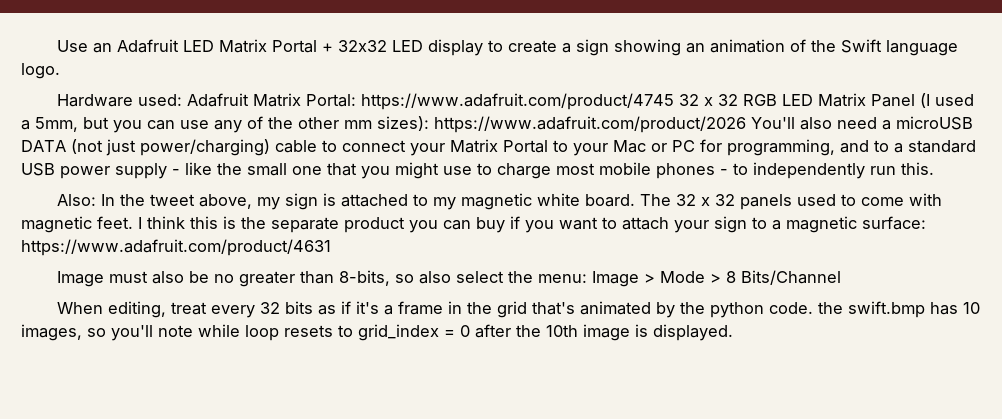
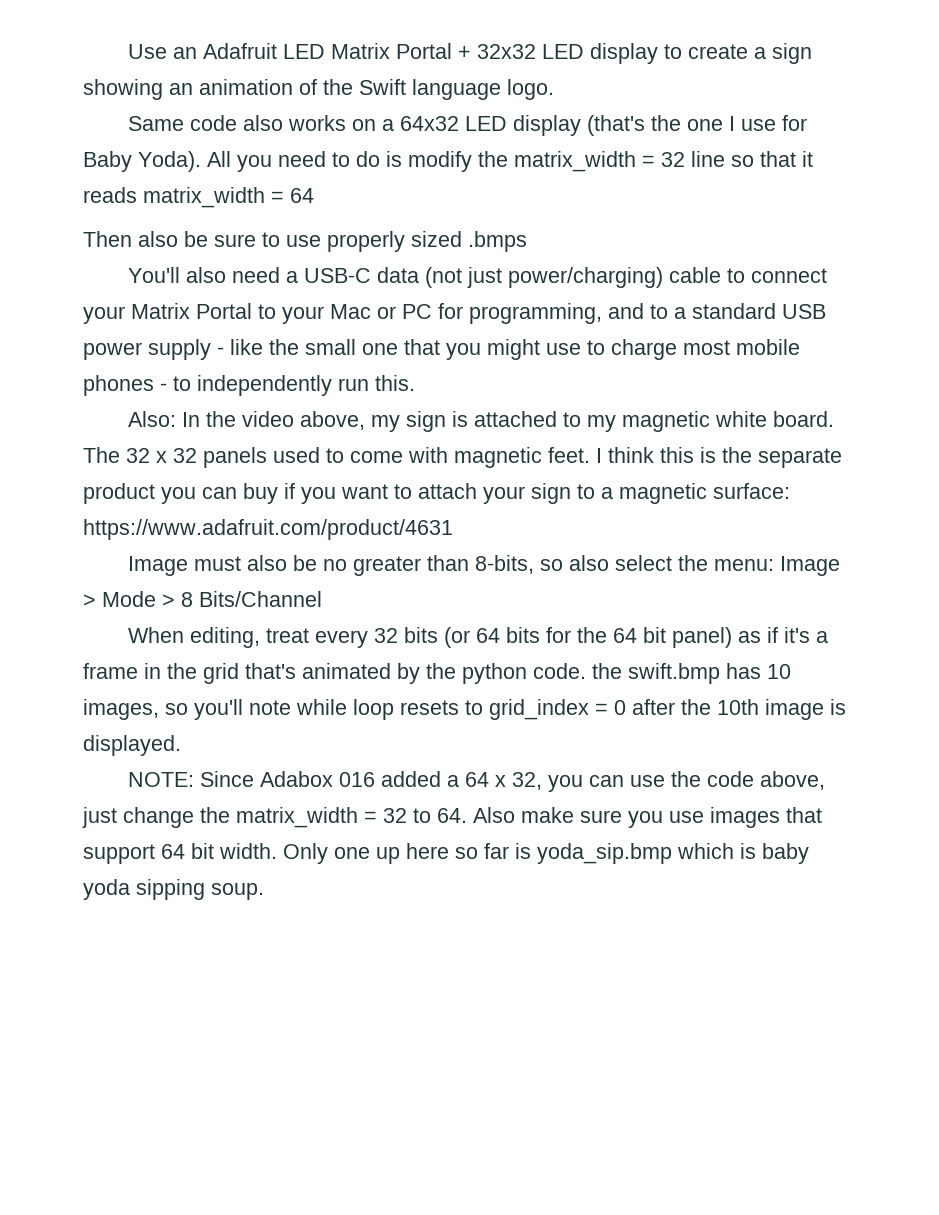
[56,93,974,110] [21,116,746,133] Hardware used: Adafruit Matrix Portal: https://www.adafruit.com/product/4745 32 x 32 RGB LED Matrix Panel (I used a 5mm, but you can use any of the other mm sizes): https://www.adafruit.com/product/2026 -> [127,115,807,136] [83,151,813,172] [83,187,314,208] [83,231,527,252] Same code also works on a 64x32 LED display (that's the one I use for Baby Yoda). All you need to do is modify the matrix_width = 32 line so that it reads matrix_width = 64 // Then also be sure to use properly sized .bmps //
[896,116,973,130] [21,140,66,152] microUSB DATA -> [303,267,419,283] USB-C data
[149,194,195,206] tweet -> [241,411,294,427] video
(313, 307) none -> [443,627,732,648] (or 64 bits for the 64 bit panel)
(733, 332) none -> [127,771,825,792] [82,807,822,828] [83,843,809,864] [83,879,264,900] // NOTE: Since Adabox 016 added a 64 x 32, you can use the code above, just change the matrix_width = 32 to 64. Also make sure you use images that support 64 bit width. Only one up here so far is yoda_sip.bmp which is baby yoda sipping soup.

